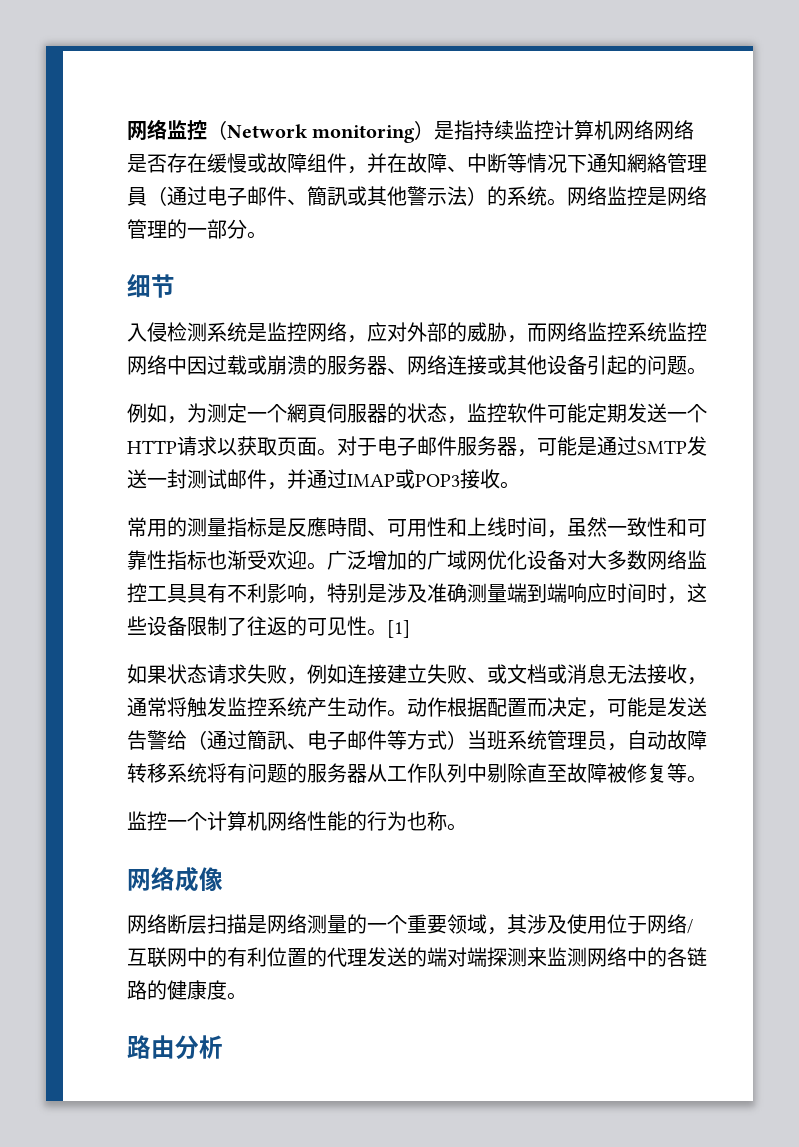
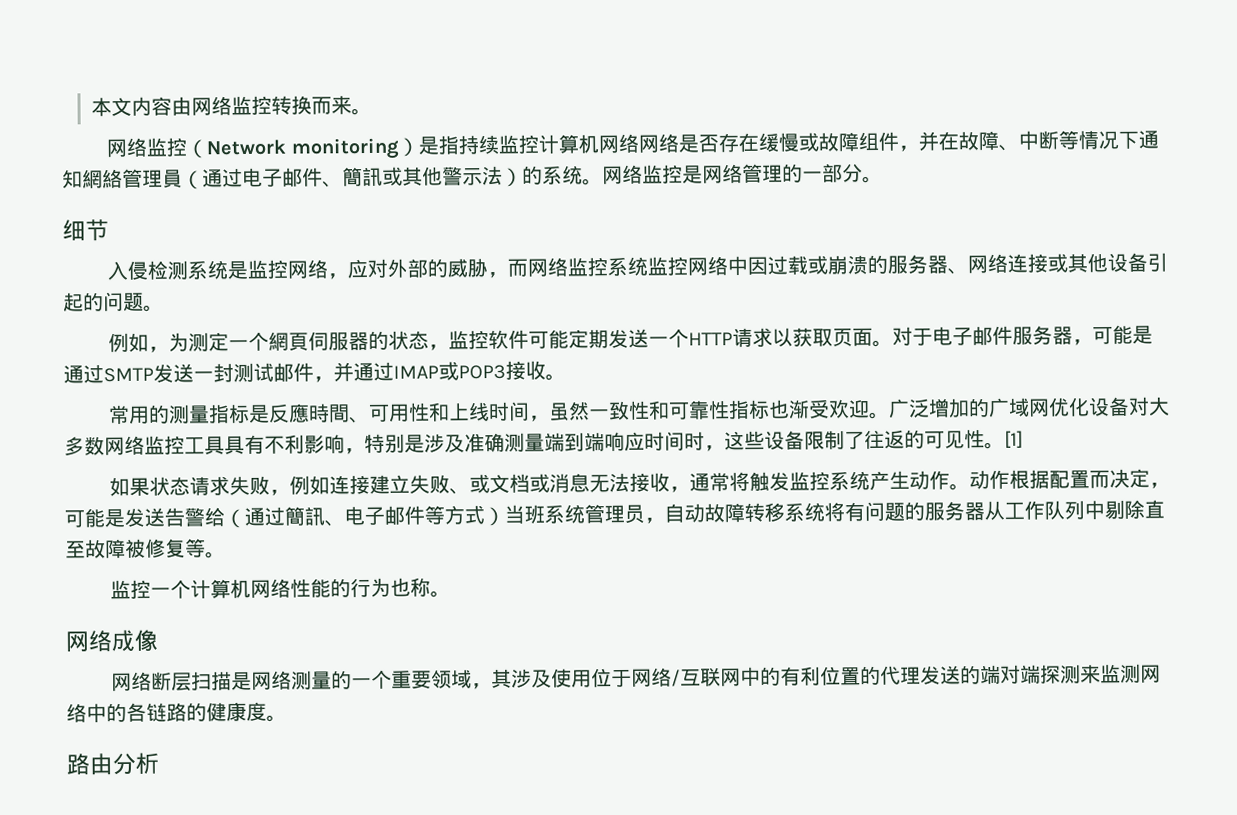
(127, 131) none -> [90,95,372,117] 本文内容由网络监控转换而来。 //

